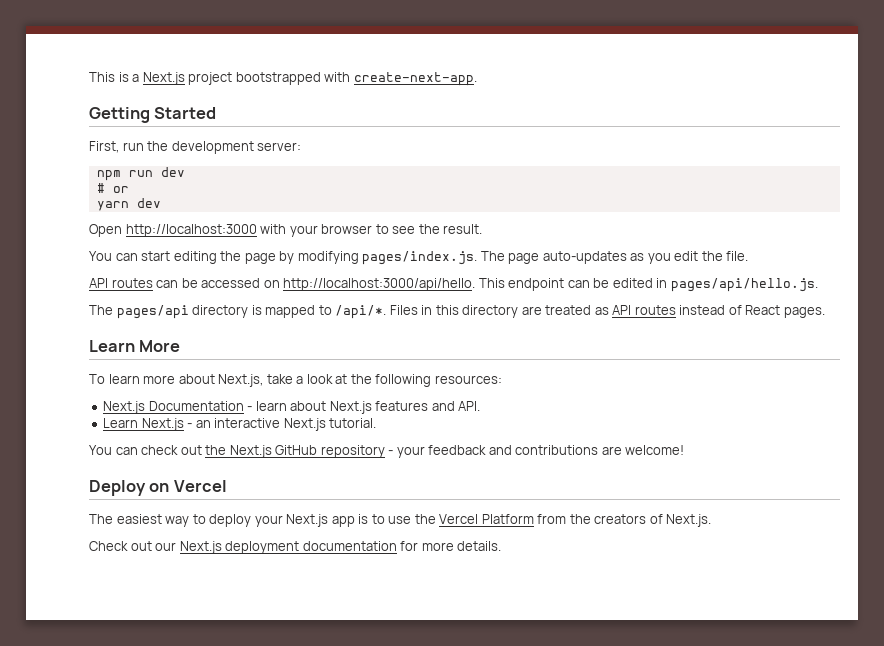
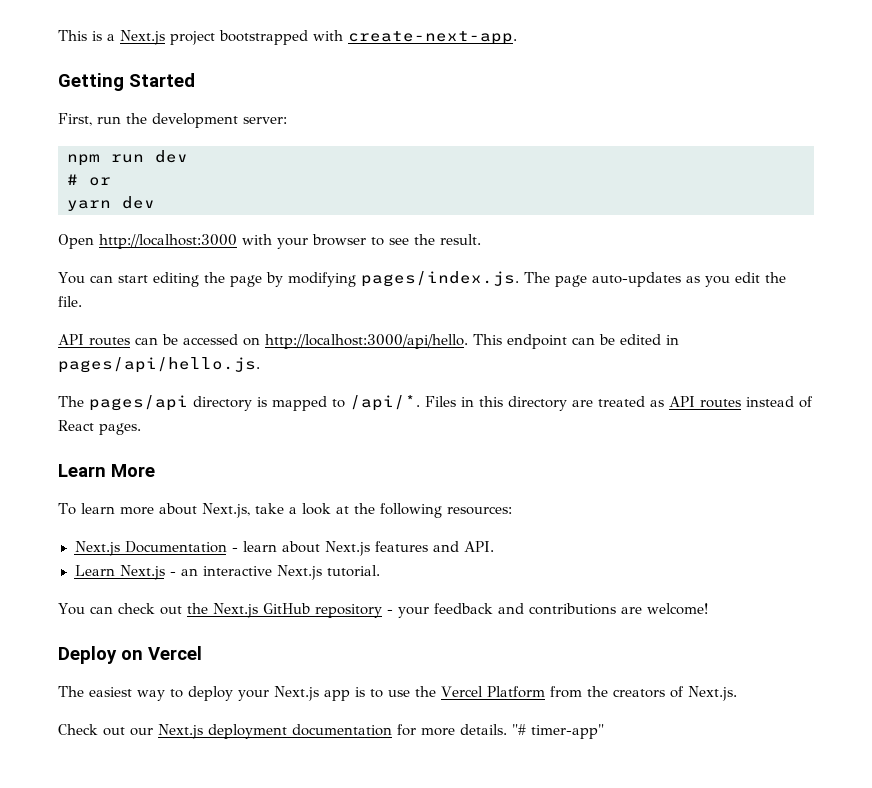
(502, 546) none -> [512,724,604,739] "# timer-app"

